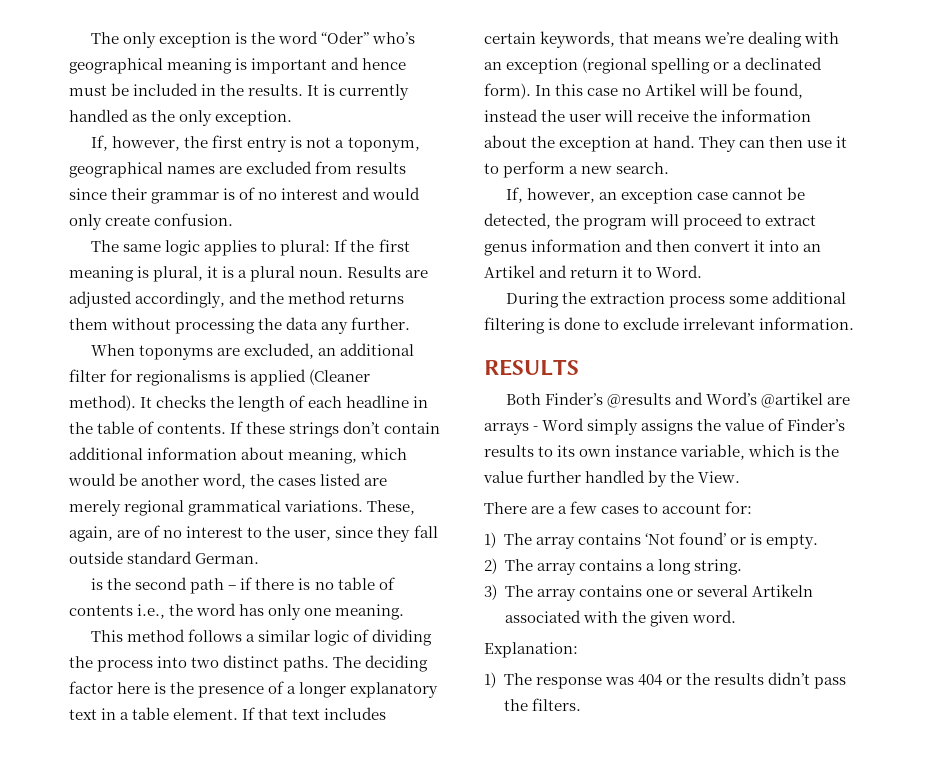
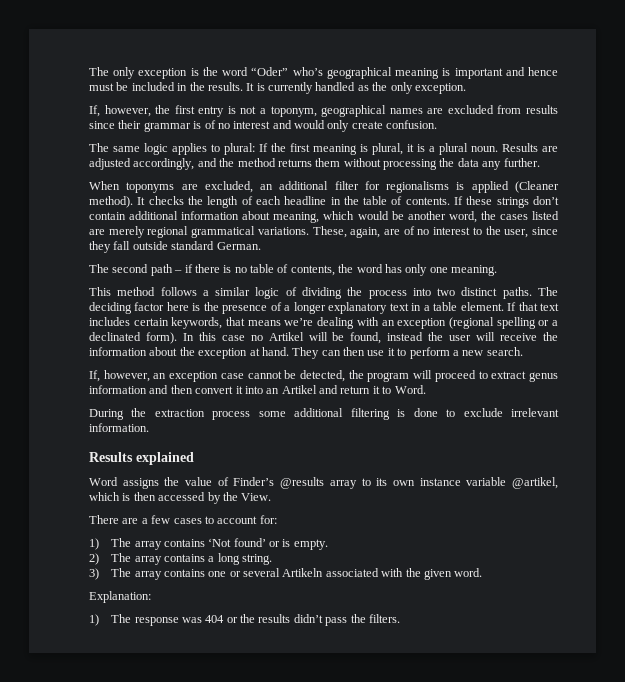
[91,578,132,590] is the -> [89,264,109,273] The
[69,604,166,619] contents i.e., -> [290,265,335,276] contents,
[484,359,579,376] [506,392,851,408] [484,418,639,435] RESULTS // Both Finder’s @results and Word’s @artikel are arrays - Word simply -> [89,452,194,465] [89,477,118,486] Results explained // Word
[484,445,534,457] results -> [280,477,357,489] @results array
[680,444,840,460] [483,470,646,483] variable, which is the value further handled -> [466,477,558,489] [89,492,206,501] variable @artikel, which is then accessed

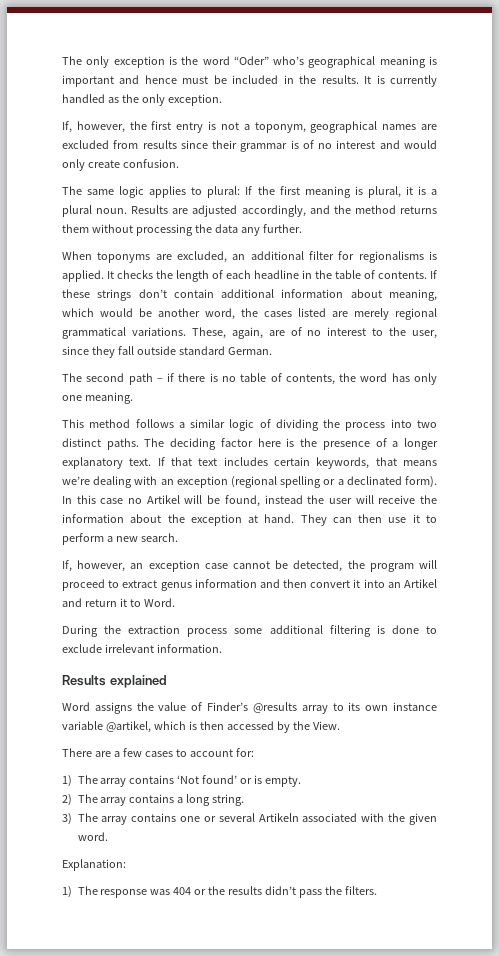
[471,181,559,193] [89,196,133,208] applied (Cleaner method). -> [62,270,104,282] applied.
[389,302,504,311] text in a table element. -> [129,458,152,466] text.

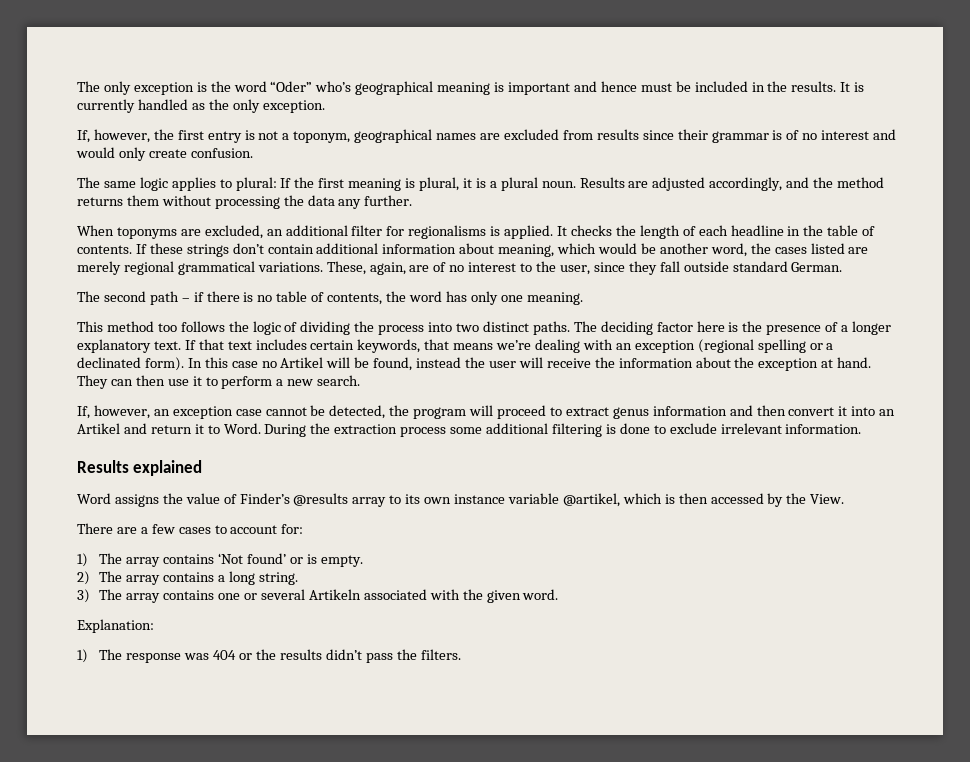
[135,419,226,428] follows a similar -> [157,321,249,332] too follows the
(175, 602) // -> (261, 428) none

